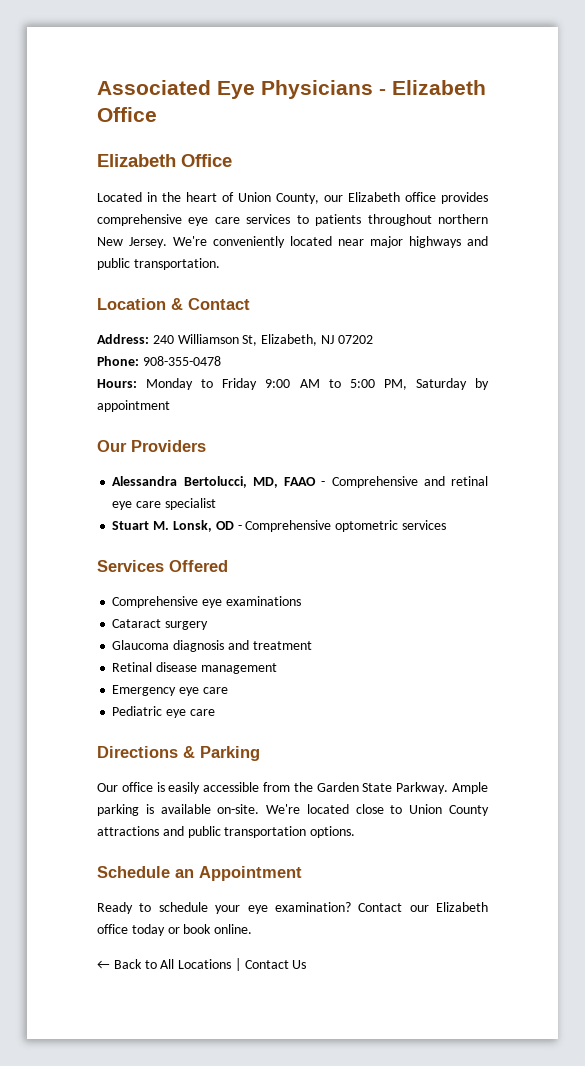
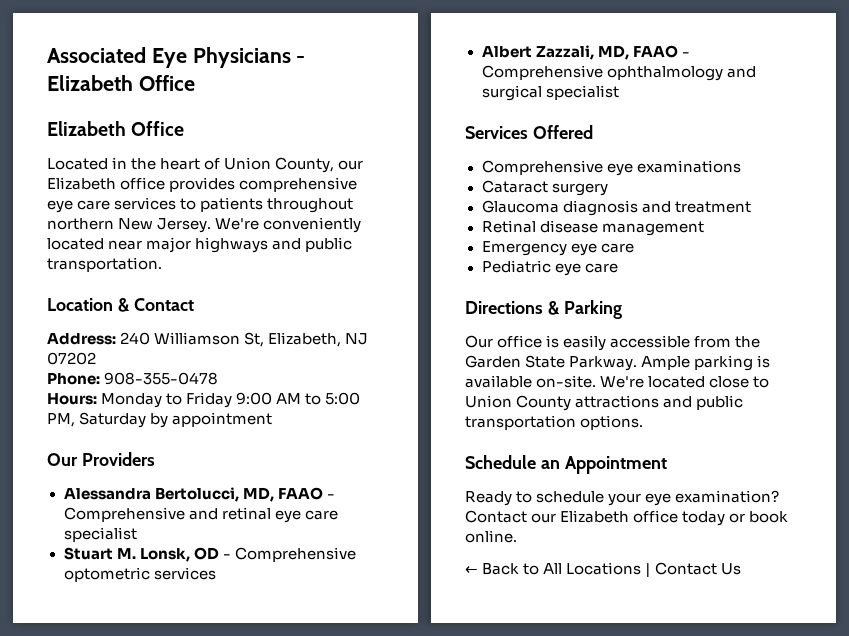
(446, 525) none -> [481,45,690,60] [481,65,756,81] [481,85,619,101] // Albert Zazzali, MD, FAAO - Comprehensive ophthalmology and surgical specialist

